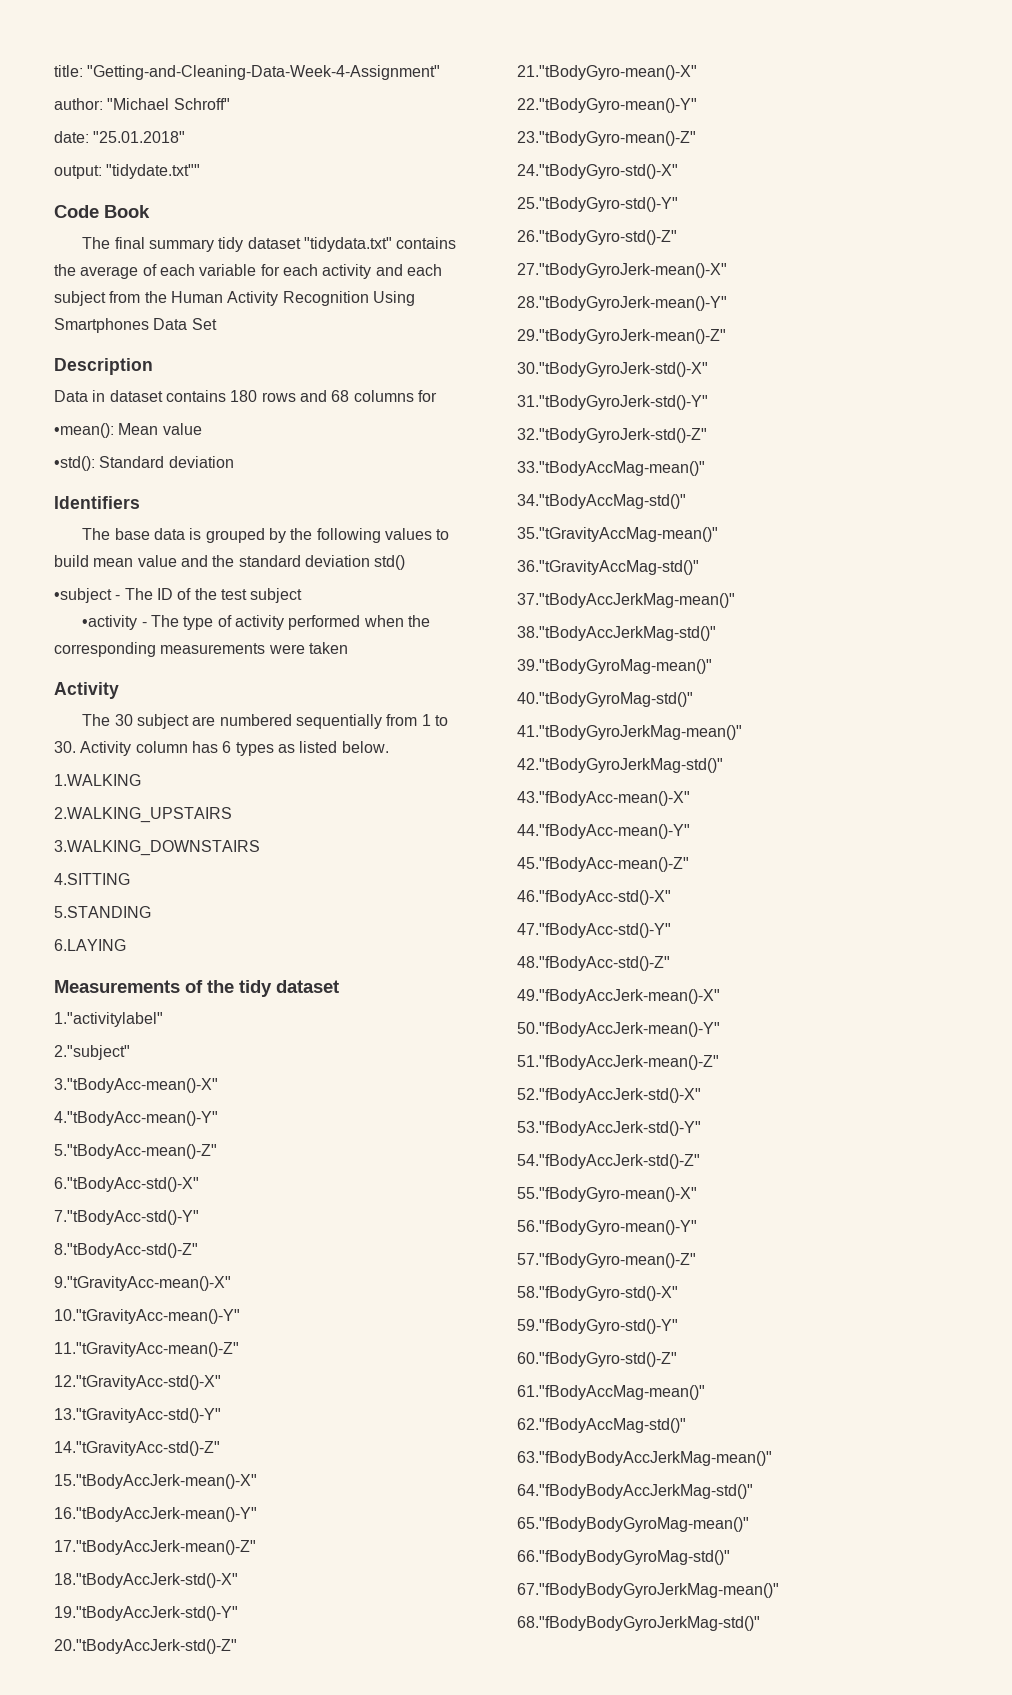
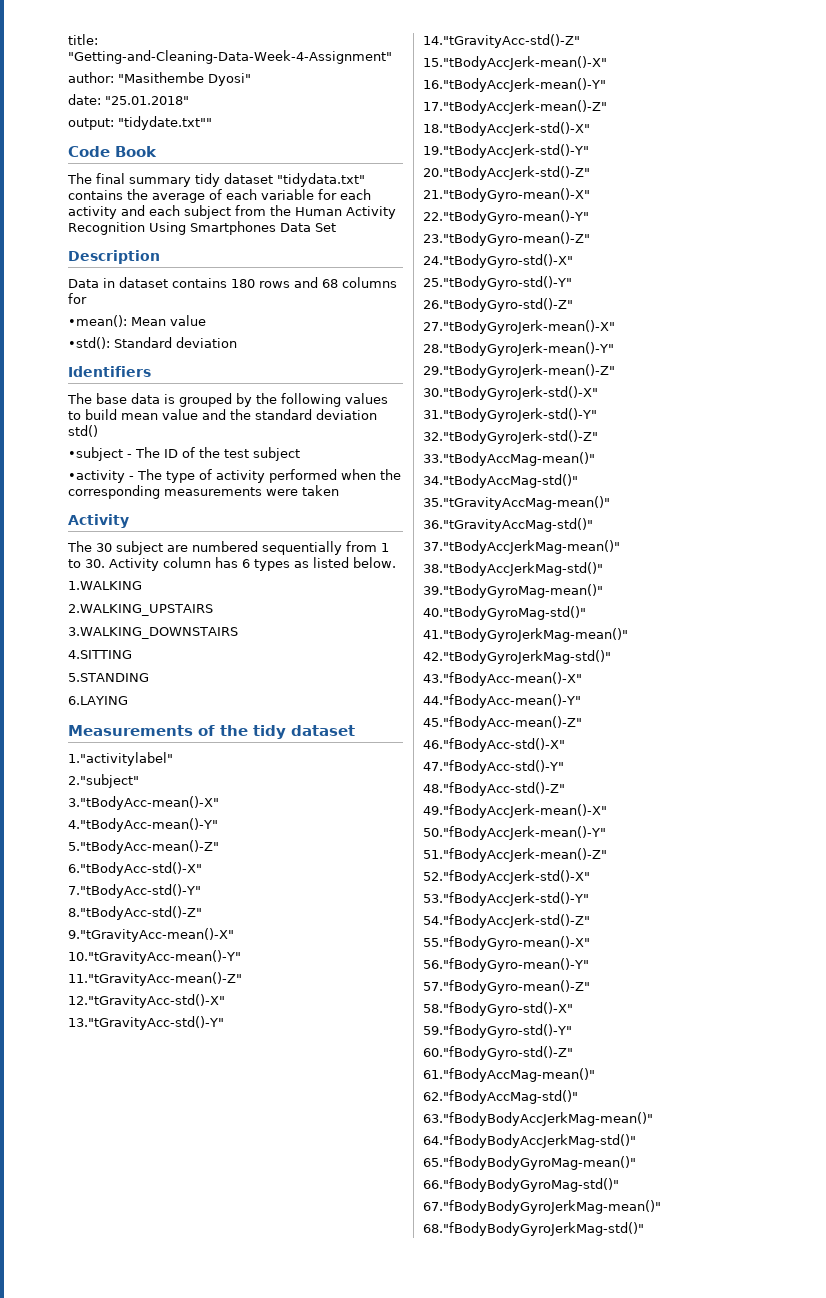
[107,98,230,110] "Michael Schroff" -> [118,72,251,86] "Masithembe Dyosi"

